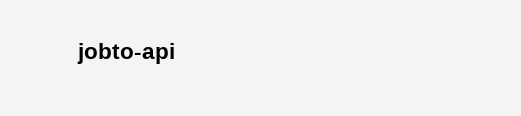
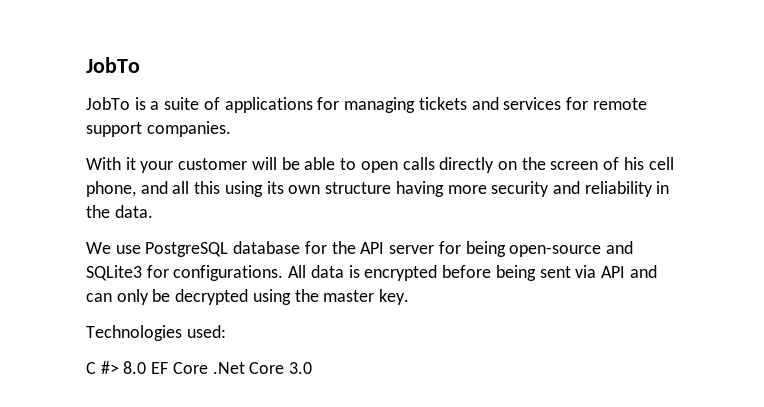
[77,43,175,64] jobto-api -> [86,57,140,73] [86,97,647,113] [86,121,231,137] [86,157,674,173] [86,181,670,197] [86,205,153,218] [86,241,633,257] [86,265,657,281] [86,289,410,305] [86,325,226,341] [86,361,313,374] JobTo // JobTo is a suite of applications for managing tickets and services for remote support companies. // With it your customer will be able to open calls directly on the screen of his cell phone, and all this using its own structure having more security and reliability in the data. // We use PostgreSQL database for the API server for being open-source and SQLite3 for configurations. All data is encrypted before being sent via API and can only be decrypted using the master key. // Technologies used: // C #> 8.0 EF Core .Net Core 3.0

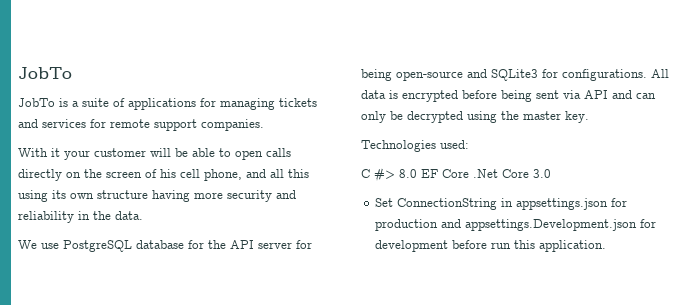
(313, 368) none -> [375,198,628,210] [375,219,657,231] [375,240,607,252] // Set ConnectionString in appsettings.json for production and appsettings.Development.json for development before run this application.

